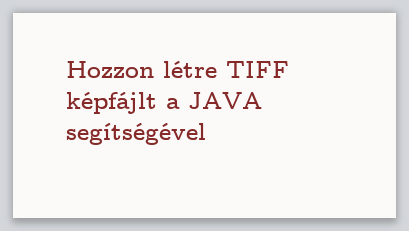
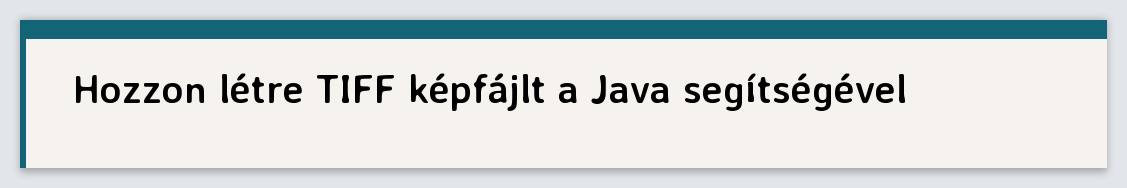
[188,92,262,109] JAVA -> [591,75,671,104] Java

